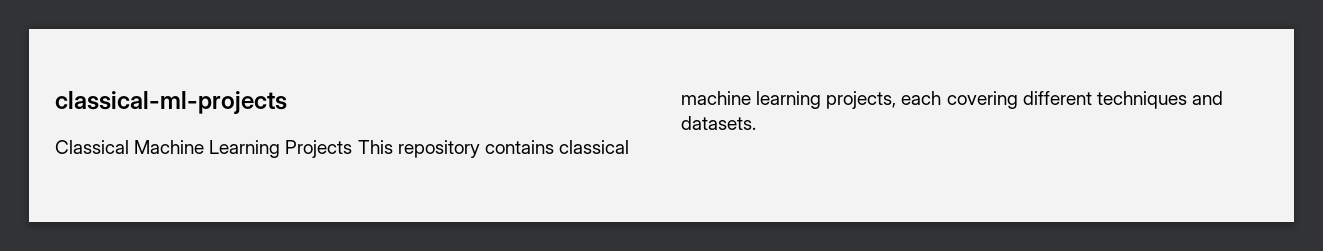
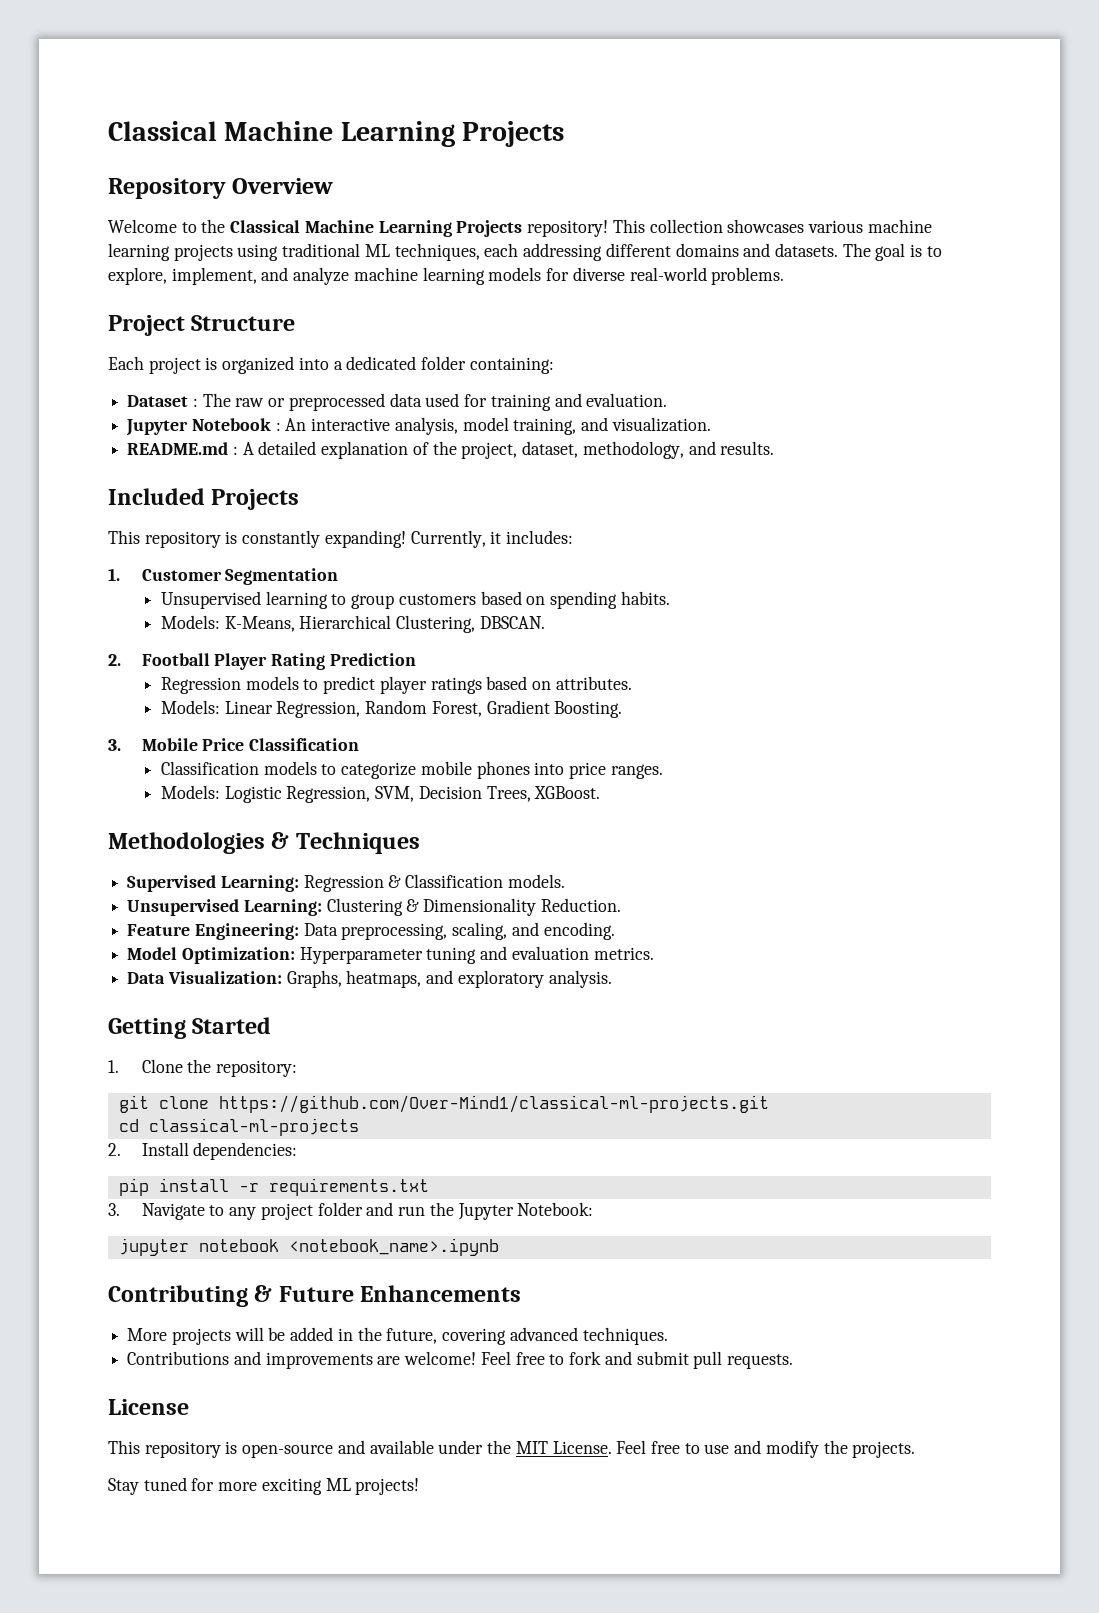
[55,91,287,114] [55,140,629,158] [681,91,1223,109] [681,116,756,130] classical-ml-projects // Classical Machine Learning Projects This repository contains classical machine learning projects, each covering different techniques and datasets. -> [108,121,565,147] [108,178,334,199] [108,219,932,237] [108,243,942,261] [108,267,785,285] [108,315,296,336] [108,356,554,374] [127,393,668,411] [126,417,711,436] [127,441,775,459] [108,488,300,510] [108,530,574,548] [108,568,339,585] [161,591,670,609] [161,615,545,633] [108,653,416,670] [161,676,632,694] [161,700,623,718] [108,738,360,751] [161,761,663,779] [161,785,601,803] [108,832,420,854] [127,874,565,892] [127,898,621,916] [127,922,615,940] [127,946,654,964] [127,970,612,988] [108,1017,272,1039] [108,1059,298,1077] [118,1095,769,1113] [118,1118,359,1136] [108,1142,298,1160] [118,1178,429,1196] [108,1202,594,1220] [118,1238,499,1256] [108,1285,522,1307] [127,1327,668,1345] [127,1351,793,1369] [108,1399,189,1415] [108,1440,916,1458] [108,1477,420,1495] Classical Machine Learning Projects // Repository Overview // Welcome to the Classical Machine Learning Projects repository! This collection showcases various machine learning projects using traditional ML techniques, each addressing different domains and datasets. The goal is to explore, implement, and analyze machine learning models for diverse real-world problems. // Project Structure // Each project is organized into a dedicated folder containing: // Dataset : The raw or preprocessed data used for training and evaluation. // Jupyter Notebook : An interactive analysis, model training, and visualization. // README.md : A detailed explanation of the project, dataset, methodology, and results. // Included Projects // This repository is constantly expanding! Currently, it includes: // 1. Customer Segmentation // Unsupervised learning to group customers based on spending habits. // Models: K-Means, Hierarchical Clustering, DBSCAN. // 2. Football Player Rating Prediction // Regression models to predict player ratings based on attributes. // Models: Linear Regression, Random Forest, Gradient Boosting. // 3. Mobile Price Classification // Classification models to categorize mobile phones into price ranges. // Models: Logistic Regression, SVM, Decision Trees, XGBoost. // Methodologies & Techniques // Supervised Learning: Regression & Classification models. // Unsupervised Learning: Clustering & Dimensionality Reduction. // Feature Engineering: Data preprocessing, scaling, and encoding. // Model Optimization: Hyperparameter tuning and evaluation metrics. // Data Visualization: Graphs, heatmaps, and exploratory analysis. // Getting Started // 1. Clone the repository: // git clone https://github.com/Over-Mind1/classical-ml-projects.git // cd classical-ml-projects // 2. Install dependencies: // pip install -r requirements.txt // 3. Navigate to any project folder and run the Jupyter Notebook: // jupyter notebook <notebook_name>.ipynb // Contributing & Future Enhancements // More projects will be added in the future, covering advanced techniques. // Contributions and improvements are welcome! Feel free to fork and submit pull requests. // License // This repository is open-source and available under the MIT License. Feel free to use and modify the projects. // Stay tuned for more exciting ML projects!

